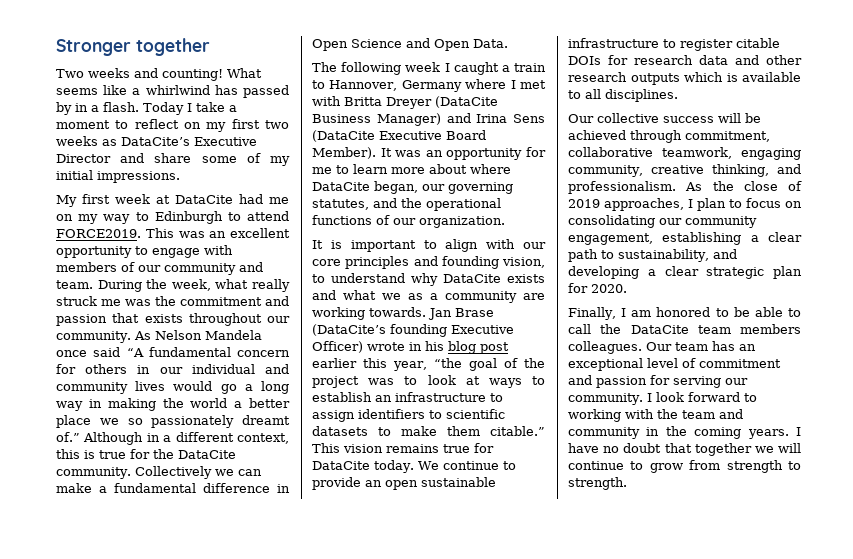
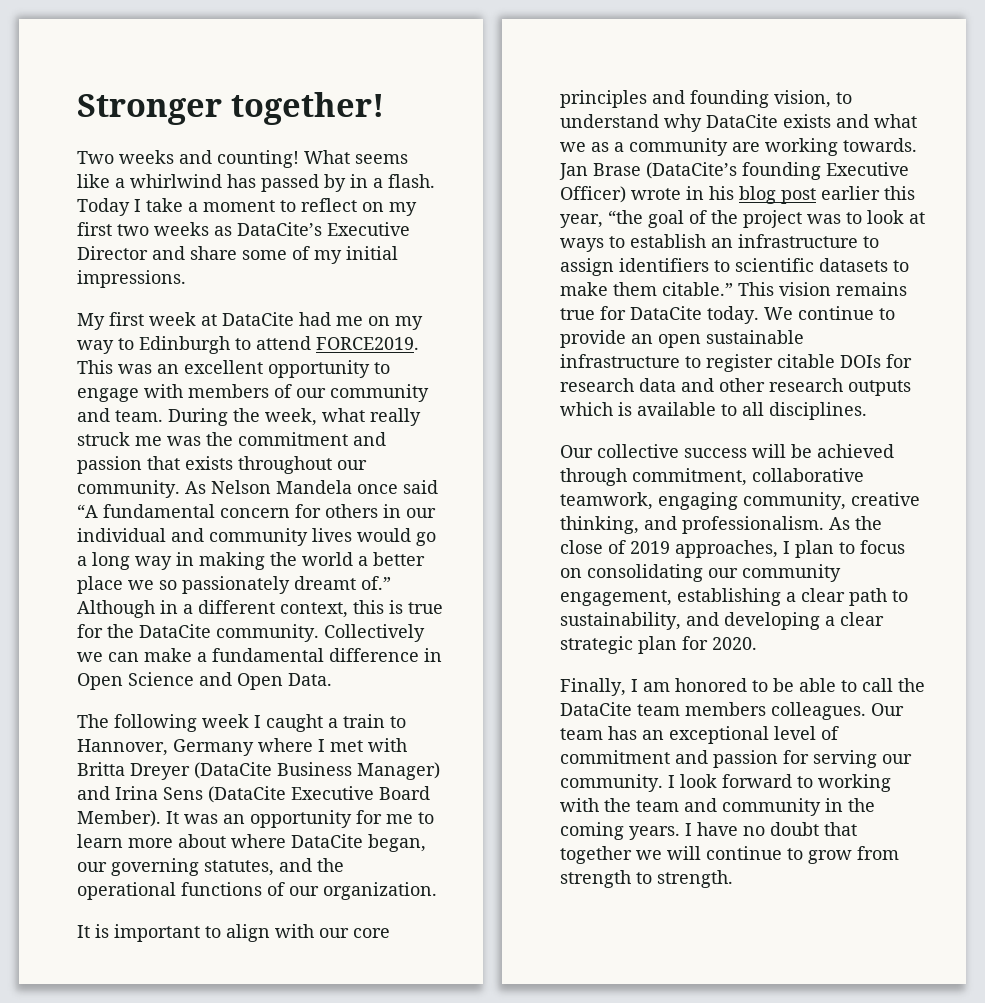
[136,38,210,56] together -> [230,92,384,125] together!

